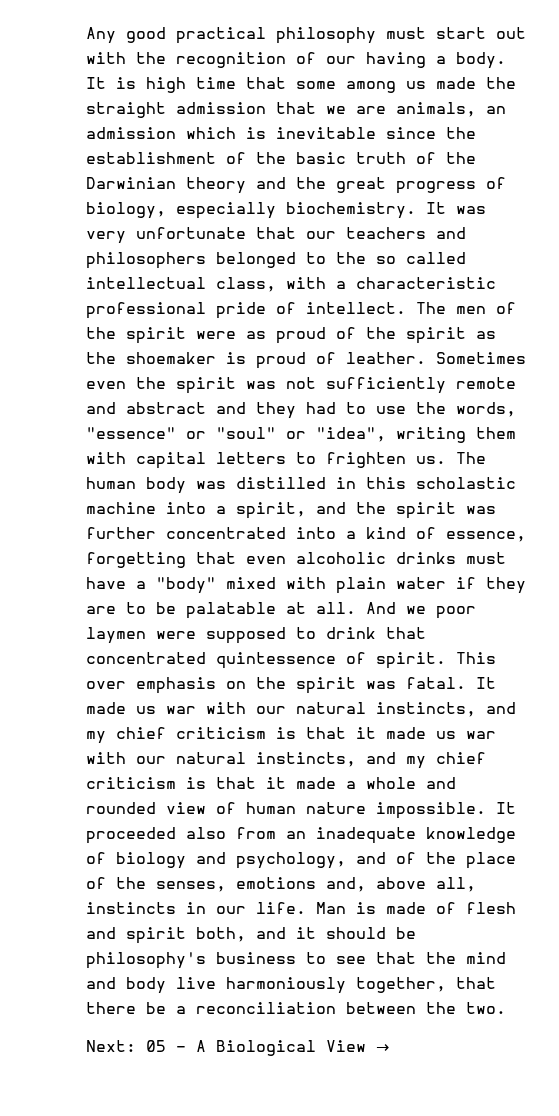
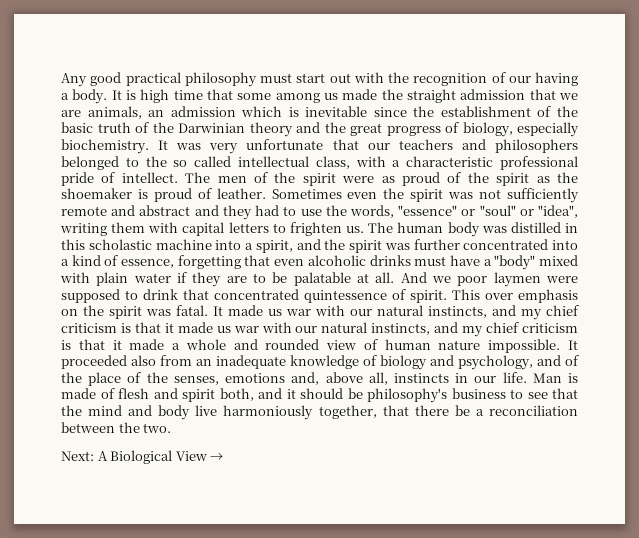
[146,1040,186,1052] 05 - -> (94, 456) none

